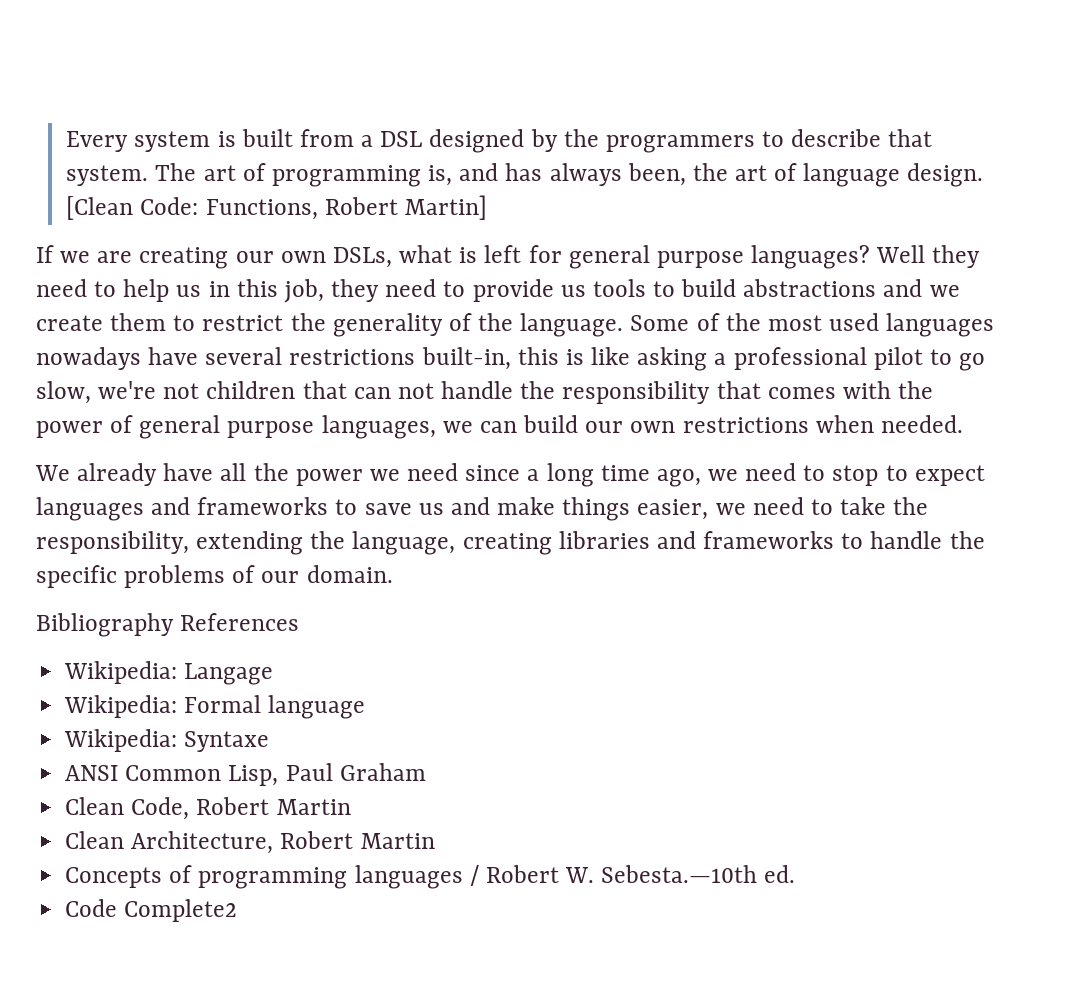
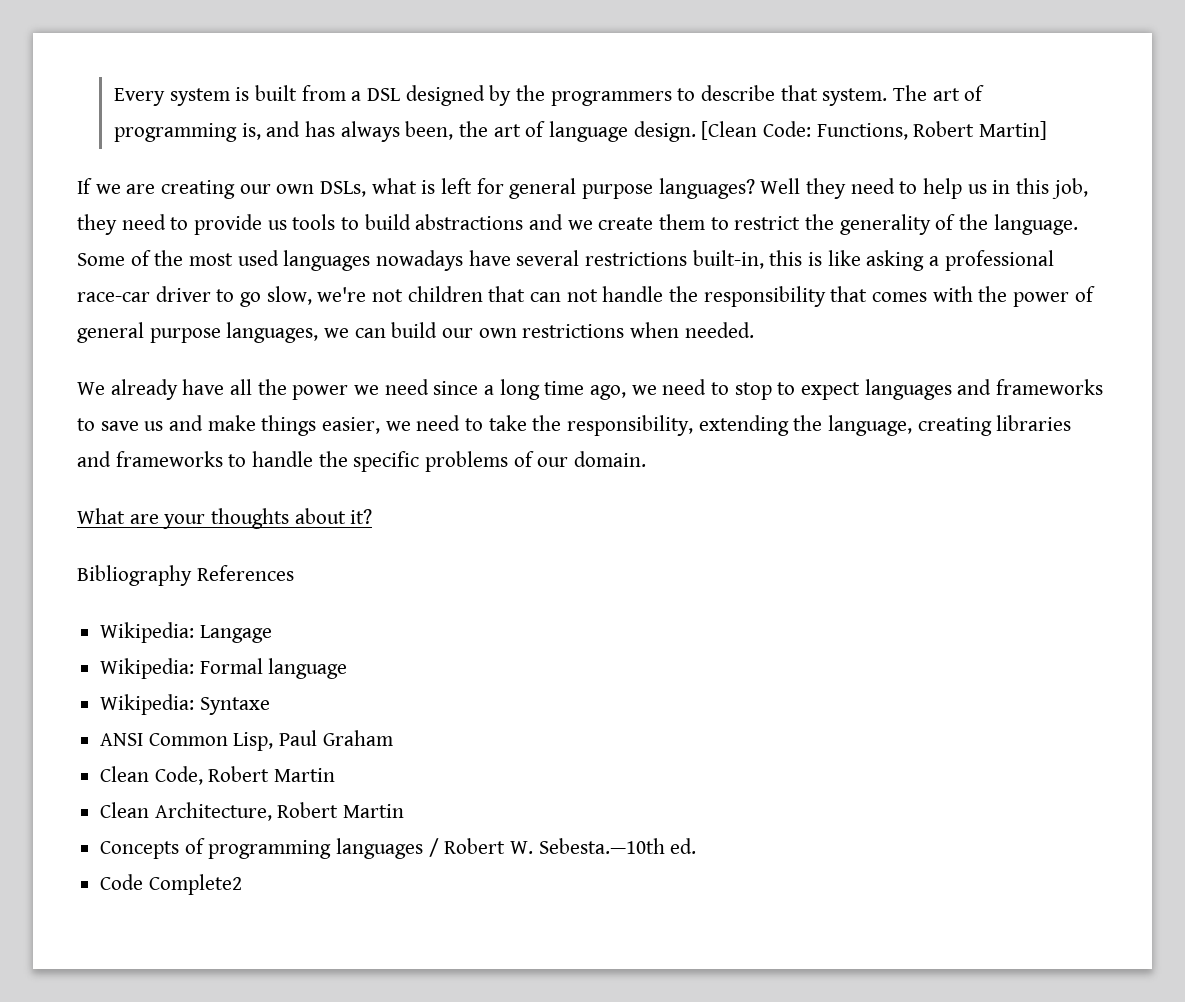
[873,347,923,370] pilot -> [77,286,211,302] race-car driver
(393, 574) none -> [77,508,373,529] // What are your thoughts about it?

